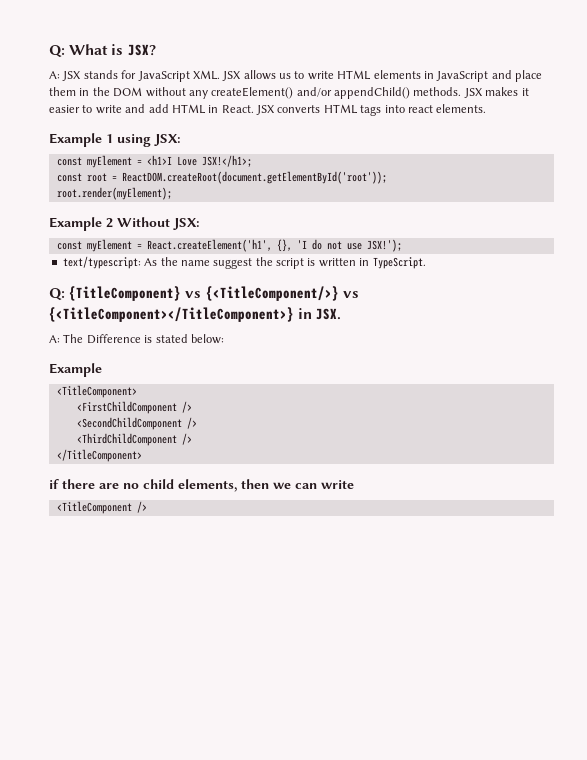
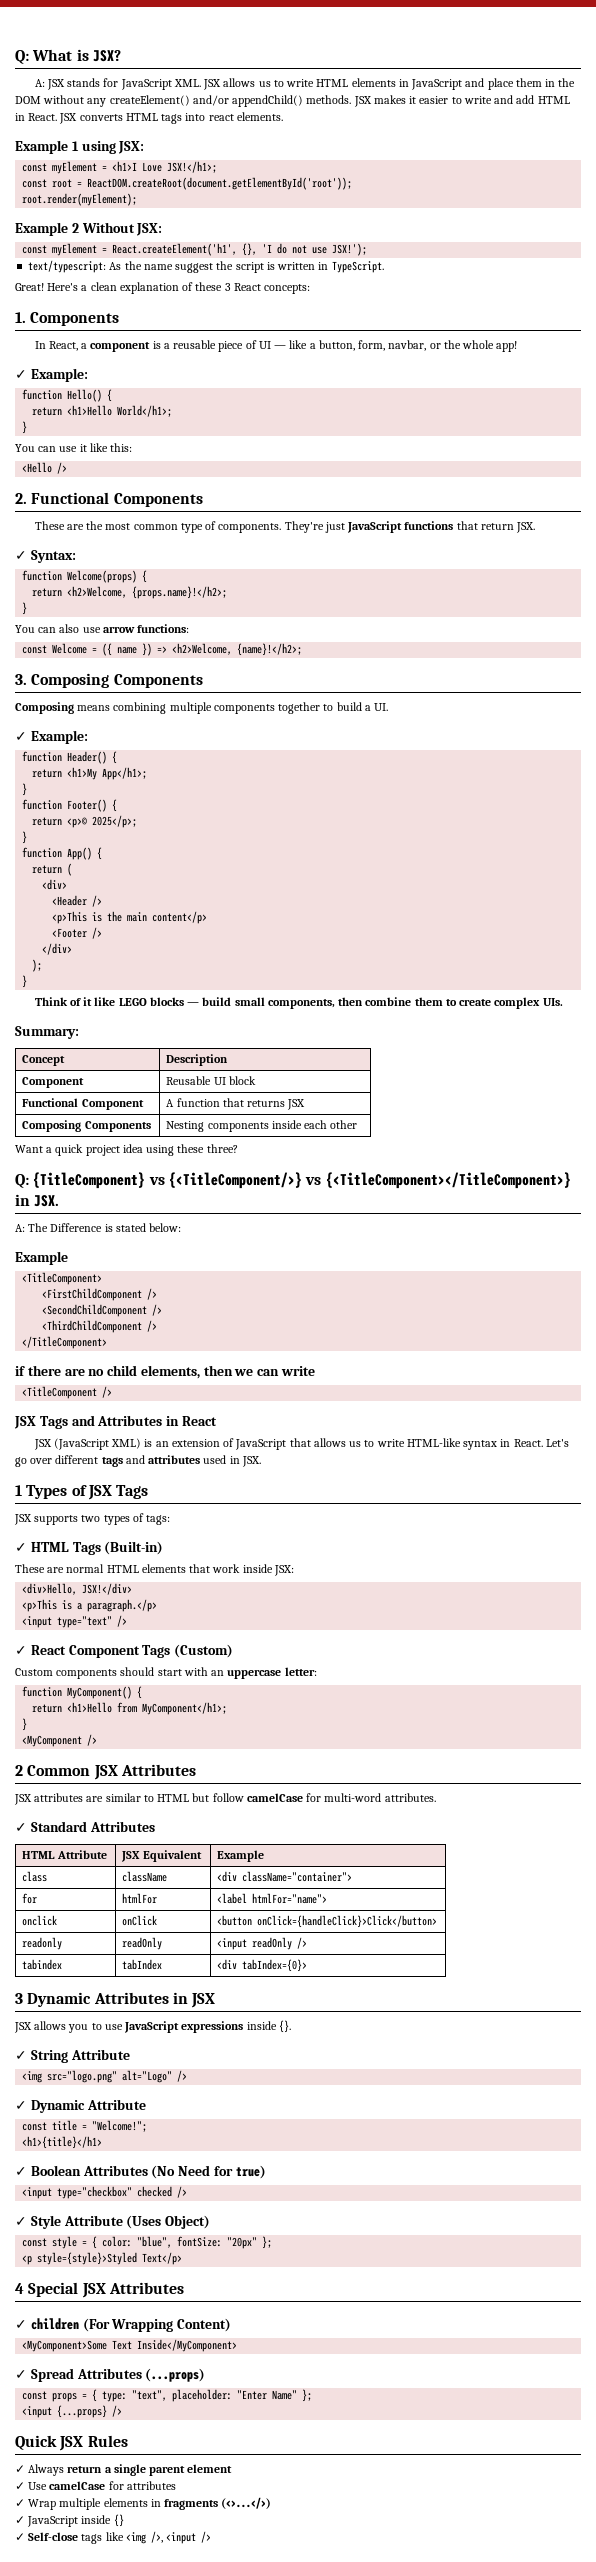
(426, 263) none -> [15,282,311,294] [15,312,120,326] [34,340,518,352] [15,368,88,382] [22,389,113,402] [32,405,173,417] [22,421,28,434] [15,443,133,452] [22,462,68,474] [15,492,203,507] [34,521,536,533] [15,550,76,563] [22,570,148,583] [32,586,228,599] [22,602,28,615] [15,624,190,633] [22,643,303,656] [15,673,203,688] [15,702,389,714] [15,730,88,744] [22,751,118,764] [32,767,148,780] [22,783,28,796] [22,799,118,812] [32,815,138,828] [22,831,28,844] [22,847,103,860] [32,863,73,876] [42,879,68,890] [52,895,103,907] [52,911,208,924] [52,927,103,939] [42,943,73,955] [32,959,43,972] [22,975,28,988] [34,997,563,1009] [15,1026,79,1039] [22,1055,66,1066] [166,1054,229,1066] [22,1077,85,1088] [166,1076,256,1085] [22,1098,144,1110] [166,1098,306,1110] [22,1120,151,1132] [166,1120,358,1132] [15,1144,238,1156] // Great! Here's a clean explanation of these 3 React concepts: // 1. Components // In React, a component is a reusable piece of UI — like a button, form, navbar, or the whole app! // ✓ Example: // function Hello() { // return <h1>Hello World</h1>; // } // You can use it like this: // <Hello /> // 2. Functional Components // These are the most common type of components. They're just JavaScript functions that return JSX. // ✓ Syntax: // function Welcome(props) { // return <h2>Welcome, {props.name}!</h2>; // } // You can also use arrow functions: // const Welcome = ({ name }) => <h2>Welcome, {name}!</h2>; // 3. Composing Components // Composing means combining multiple components together to build a UI. // ✓ Example: // function Header() { // return <h1>My App</h1>; // } // function Footer() { // return <p>© 2025</p>; // } // function App() { // return ( // <div> // <Header /> // <p>This is the main content</p> // <Footer /> // </div> // ); // } // Think of it like LEGO blocks — build small components, then combine them to create complex UIs. // Summary: // Concept | Description // Component | Reusable UI block // Functional Component | A function that returns JSX // Composing Components | Nesting components inside each other // Want a quick project idea using these three?
(147, 507) none -> [14,1415,217,1429] [33,1438,569,1450] [15,1455,261,1467] [15,1485,149,1500] [14,1513,171,1525] [15,1541,164,1555] [15,1564,294,1576] [22,1583,133,1595] [22,1599,158,1612] [22,1615,128,1628] [15,1644,234,1658] [15,1667,317,1679] [22,1686,143,1699] [32,1702,228,1715] [22,1718,28,1731] [22,1734,98,1747] [15,1764,196,1780] [14,1793,436,1805] [15,1821,155,1832] [22,1850,107,1859] [121,1850,202,1862] [217,1850,265,1862] [22,1871,48,1882] [122,1871,168,1882] [217,1871,353,1882] [22,1893,38,1904] [122,1893,158,1904] [217,1893,328,1904] [22,1915,58,1926] [122,1915,158,1926] [217,1915,438,1928] [22,1937,63,1950] [122,1937,163,1950] [217,1937,308,1950] [22,1959,63,1970] [122,1959,163,1970] [217,1959,308,1972] [15,1992,216,2008] [14,2020,291,2033] [15,2049,130,2063] [22,2070,188,2083] [15,2099,146,2113] [22,2120,148,2132] [22,2136,103,2149] [15,2165,266,2179] [22,2186,188,2199] [15,2215,211,2229] [22,2236,273,2249] [22,2252,183,2265] [15,2282,184,2298] [15,2318,232,2332] [22,2339,238,2352] [15,2368,206,2382] [22,2389,313,2402] [22,2405,123,2418] [15,2435,128,2451] [15,2464,233,2476] [15,2481,176,2490] [15,2497,272,2510] [15,2514,124,2527] [15,2531,212,2544] // JSX Tags and Attributes in React // JSX (JavaScript XML) is an extension of JavaScript that allows us to write HTML-like syntax in React. Let's go over different tags and attributes used in JSX. // 1 Types of JSX Tags // JSX supports two types of tags: // ✓ HTML Tags (Built-in) // These are normal HTML elements that work inside JSX: // <div>Hello, JSX!</div> // <p>This is a paragraph.</p> // <input type="text" /> // ✓ React Component Tags (Custom) // Custom components should start with an uppercase letter: // function MyComponent() { // return <h1>Hello from MyComponent</h1>; // } // <MyComponent /> // 2 Common JSX Attributes // JSX attributes are similar to HTML but follow camelCase for multi-word attributes. // ✓ Standard Attributes // HTML Attribute | JSX Equivalent | Example // class | className | <div className="container"> // for | htmlFor | <label htmlFor="name"> // onclick | onClick | <button onClick={handleClick}>Click</button> // readonly | readOnly | <input readOnly /> // tabindex | tabIndex | <div tabIndex={0}> // 3 Dynamic Attributes in JSX // JSX allows you to use JavaScript expressions inside {}. // ✓ String Attribute // <img src="logo.png" alt="Logo" /> // ✓ Dynamic Attribute // const title = "Welcome!"; // <h1>{title}</h1> // ✓ Boolean Attributes (No Need for true) // <input type="checkbox" checked /> // ✓ Style Attribute (Uses Object) // const style = { color: "blue", fontSize: "20px" }; // <p style={style}>Styled Text</p> // 4 Special JSX Attributes // ✓ children (For Wrapping Content) // <MyComponent>Some Text Inside</MyComponent> // ✓ Spread Attributes (...props) // const props = { type: "text", placeholder: "Enter Name" }; // <input {...props} /> // Quick JSX Rules // ✓ Always return a single parent element // ✓ Use camelCase for attributes // ✓ Wrap multiple elements in fragments (<>...</>) // ✓ JavaScript inside {} // ✓ Self-close tags like <img />, <input />

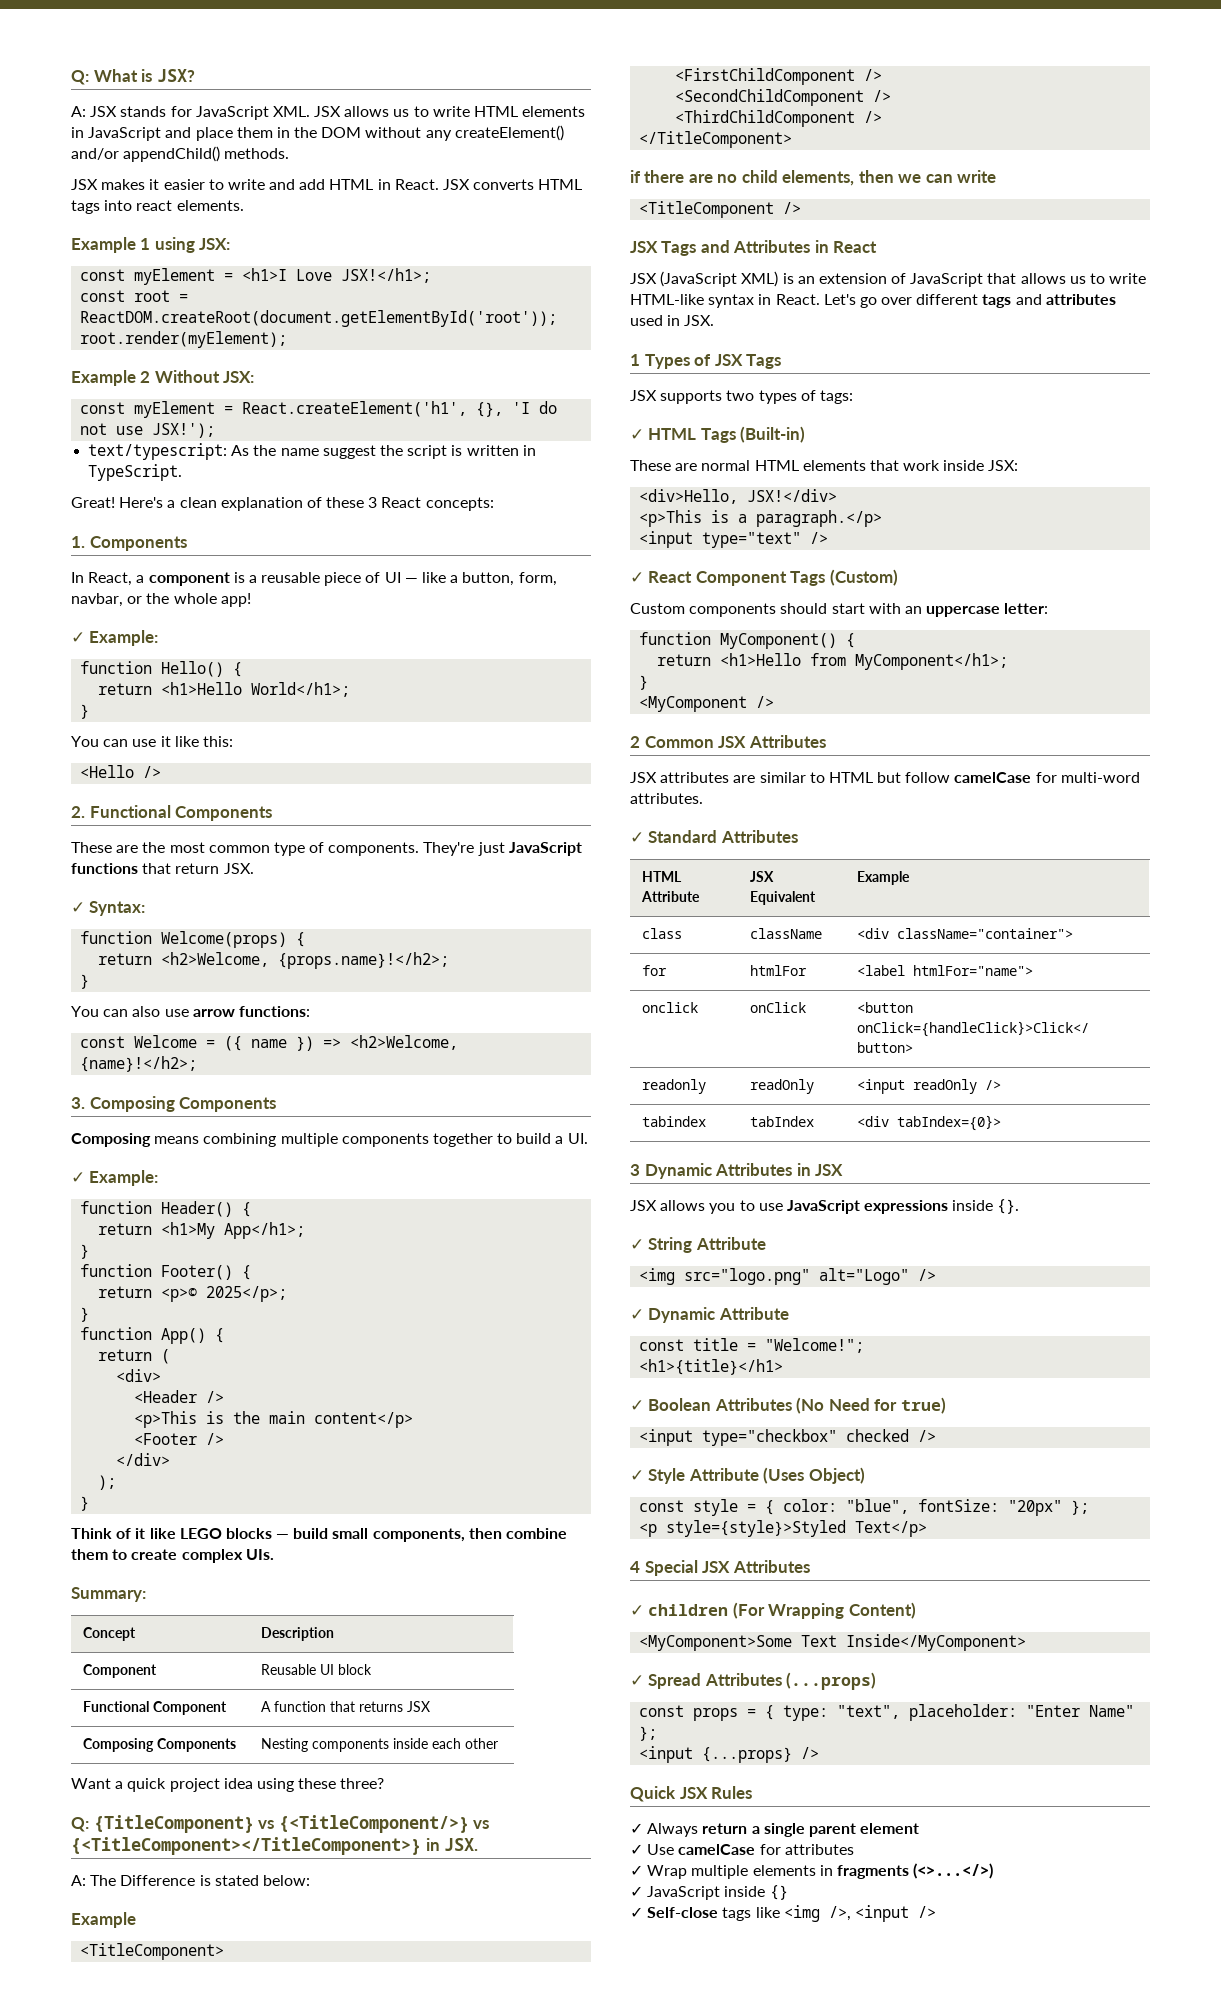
(352, 99) none -> (290, 153) //

